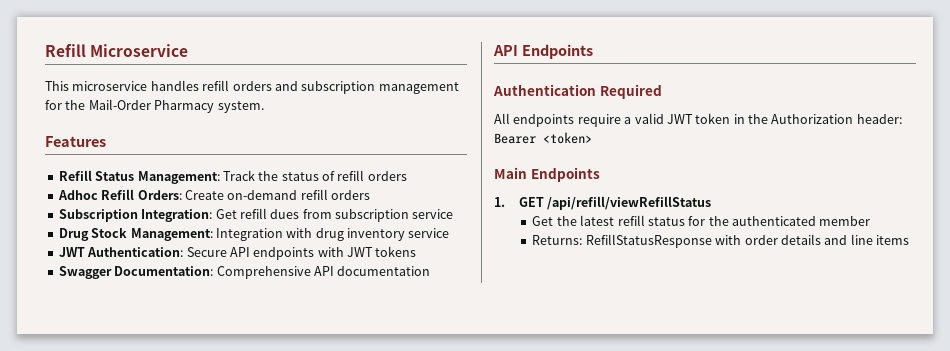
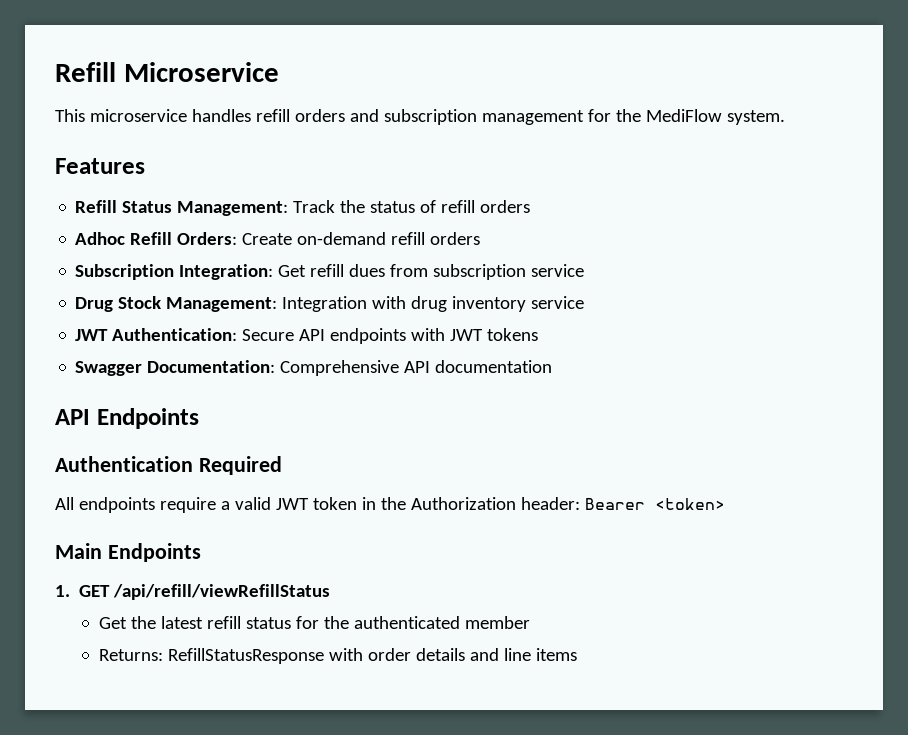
[88,99,215,113] Mail-Order Pharmacy -> [645,109,722,122] MediFlow

